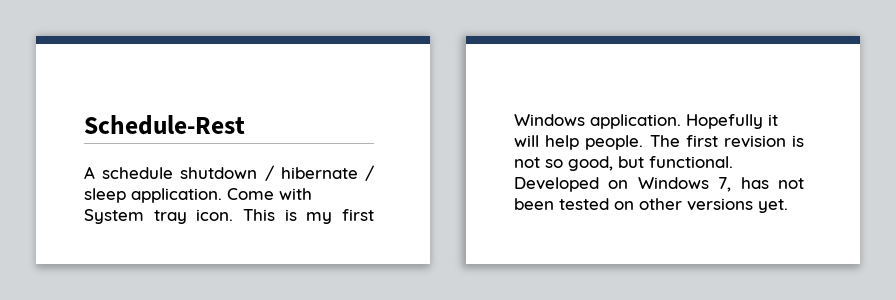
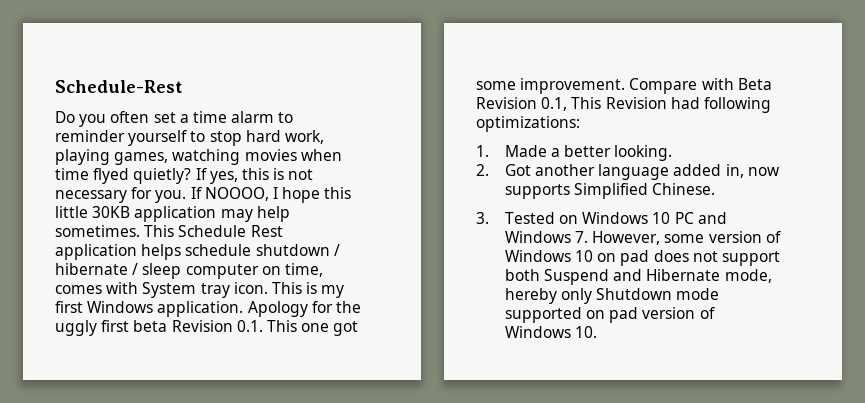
[84,166,95,179] A -> [55,111,294,127] [55,130,324,146] [55,149,342,165] [55,168,314,184] [55,187,352,203] [55,206,290,222] [55,225,283,237] [55,244,182,260] Do you often set a time alarm to reminder yourself to stop hard work, playing games, watching movies when time flyed quietly? If yes, this is not necessary for you. If NOOOO, I hope this little 30KB application may help sometimes. This Schedule Rest application helps
[131,188,274,203] application. Come -> [185,263,323,279] [55,285,102,294] computer on time, comes
[686,114,778,129] [514,135,804,150] [514,156,733,171] [514,177,804,192] [514,198,788,213] Hopefully it will help people. The first revision is not so good, but functional. Developed on Windows 7, has not been tested on other versions yet. -> [247,301,361,317] [55,320,359,336] [476,78,772,94] [476,97,771,113] [476,116,580,132] [476,145,673,161] [476,164,780,180] [504,183,716,199] [476,212,727,224] [504,231,781,245] [504,250,780,266] [504,269,772,285] [504,288,720,304] [504,307,715,323] [504,326,597,338] Apology for the uggly first beta Revision 0.1. This one got some improvement. Compare with Beta Revision 0.1, This Revision had following optimizations: // 1. Made a better looking. // 2. Got another language added in, now supports Simplified Chinese. // 3. Tested on Windows 10 PC and Windows 7. However, some version of Windows 10 on pad does not support both Suspend and Hibernate mode, hereby only Shutdown mode supported on pad version of Windows 10.

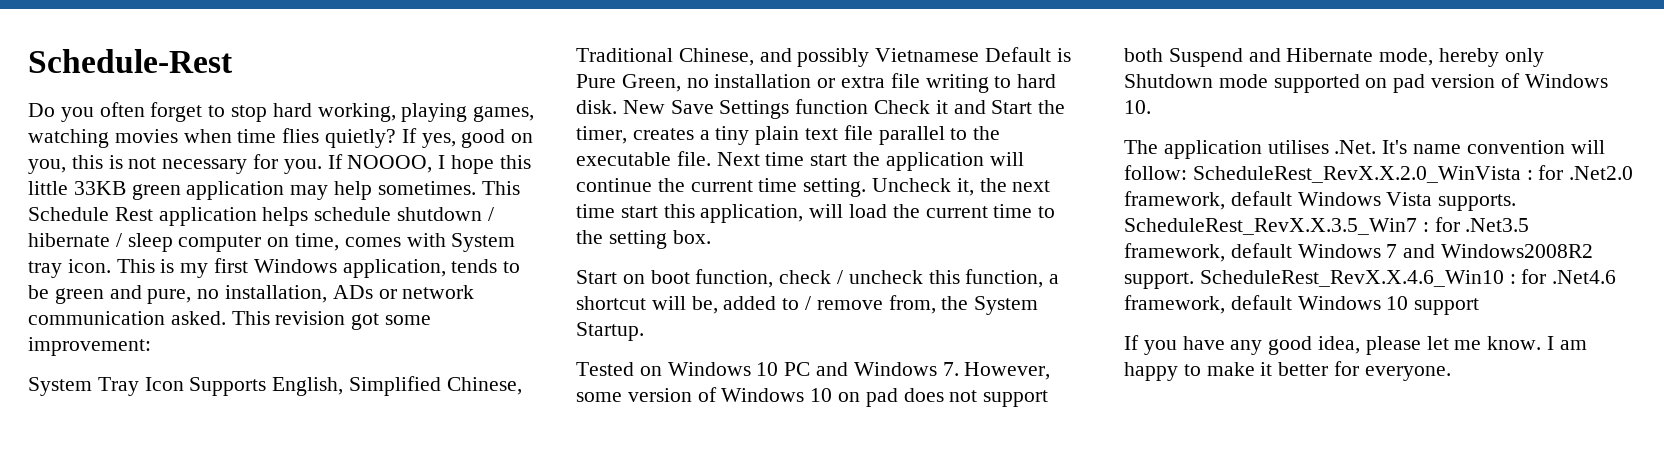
[153,111,294,123] [55,130,188,146] set a time alarm to reminder yourself -> [150,102,203,122] forget
[284,130,324,144] work, -> [317,103,396,122] working,
[93,168,130,184] flyed -> [282,128,320,143] flies
(238, 177) none -> [461,129,534,148] [28,159,66,174] good on you,
[92,206,131,218] 30KB -> [73,181,181,200] 33KB green
[157,301,361,317] [55,320,359,336] [476,78,772,94] [476,97,771,113] [476,116,580,132] [476,145,673,161] [476,164,780,180] [504,183,716,199] [476,212,489,224] application. Apology for the uggly first beta Revision 0.1. This one got some improvement. Compare with Beta Revision 0.1, This Revision had following optimizations: // 1. Made a better looking. // 2. Got another language added in, now supports Simplified Chinese. // 3. -> [342,259,521,278] [28,285,475,304] [28,311,432,330] [28,337,151,356] [28,376,522,396] [576,47,1071,67] [576,73,1057,93] [576,99,1066,119] [576,125,1001,145] [576,151,1024,171] [576,178,1051,197] [576,204,1056,223] [576,230,711,249] [576,269,1060,288] [576,295,1039,315] [576,322,644,341] application, tends to be green and pure, no installation, ADs or network communication asked. This revision got some improvement: // System Tray Icon Supports English, Simplified Chinese, Traditional Chinese, and possibly Vietnamese Default is Pure Green, no installation or extra file writing to hard disk. New Save Settings function Check it and Start the timer, creates a tiny plain text file parallel to the executable file. Next time start the application will continue the current time setting. Uncheck it, the next time start this application, will load the current time to the setting box. // Start on boot function, check / uncheck this function, a shortcut will be, added to / remove from, the System Startup. //
(597, 332) none -> [1124,140,1605,159] [1124,165,1634,183] [1124,191,1517,211] [1124,217,1530,235] [1124,243,1594,262] [1124,269,1617,289] [1124,295,1480,315] [1124,335,1587,355] [1124,361,1451,381] // The application utilises .Net. It's name convention will follow: ScheduleRest_RevX.X.2.0_WinVista : for .Net2.0 framework, default Windows Vista supports. ScheduleRest_RevX.X.3.5_Win7 : for .Net3.5 framework, default Windows 7 and Windows2008R2 support. ScheduleRest_RevX.X.4.6_Win10 : for .Net4.6 framework, default Windows 10 support // If you have any good idea, please let me know. I am happy to make it better for everyone.

